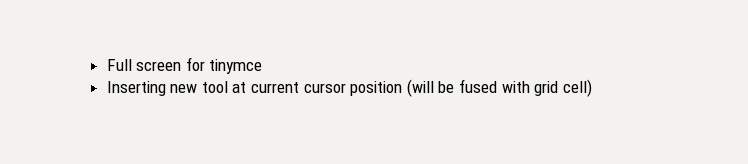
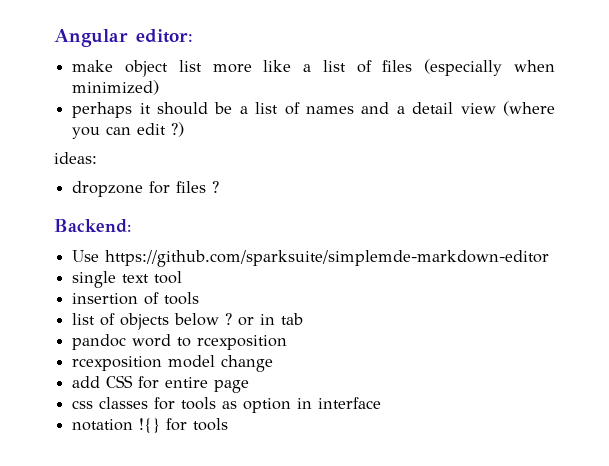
[106,57,263,74] [106,79,592,97] Full screen for tinymce // Inserting new tool at current cursor position (will be fused with grid cell) -> [54,29,193,47] [72,59,556,77] [72,80,160,95] [72,101,556,118] [72,122,185,139] [54,152,97,164] [72,181,220,197] [54,219,131,233] [72,250,550,267] [72,271,183,288] [72,292,200,305] [72,313,304,330] [72,334,288,350] [72,355,274,372] [72,375,250,393] [72,397,382,413] [72,418,229,433] Angular editor: // make object list more like a list of files (especially when minimized) // perhaps it should be a list of names and a detail view (where you can edit ?) // ideas: // dropzone for files ? // Backend: // Use https://github.com/sparksuite/simplemde-markdown-editor // single text tool // insertion of tools // list of objects below ? or in tab // pandoc word to rcexposition // rcexposition model change // add CSS for entire page // css classes for tools as option in interface // notation !{} for tools

